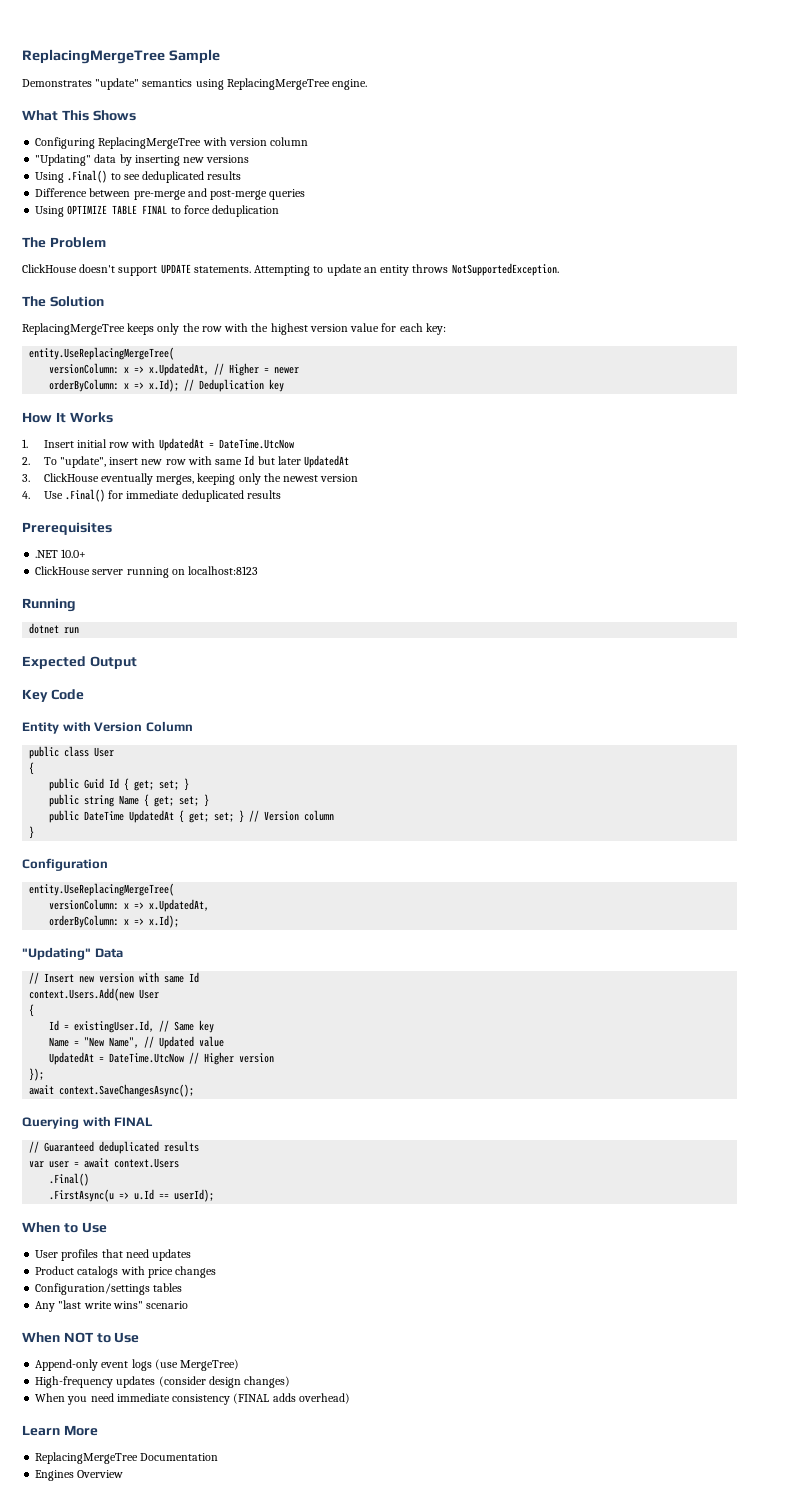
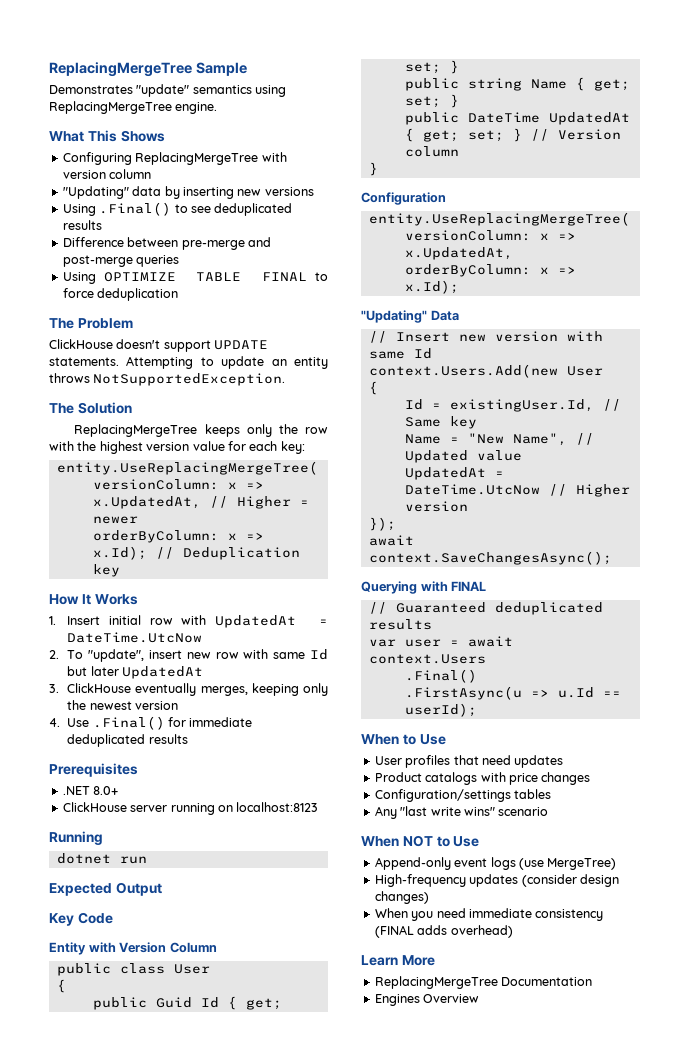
[61,549,87,558] 10.0+ -> [93,786,119,795] 8.0+

